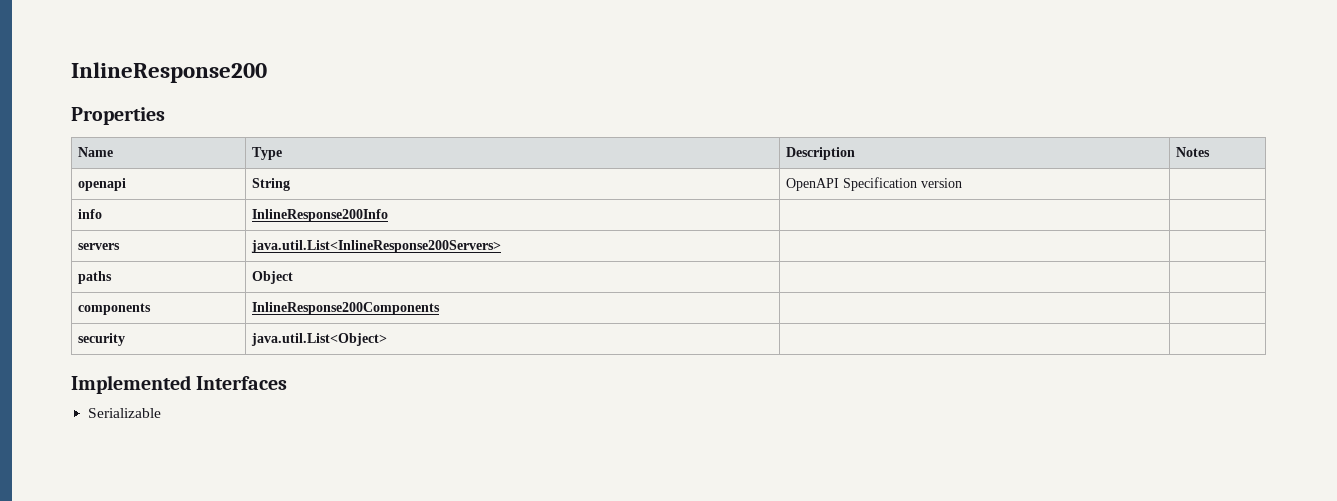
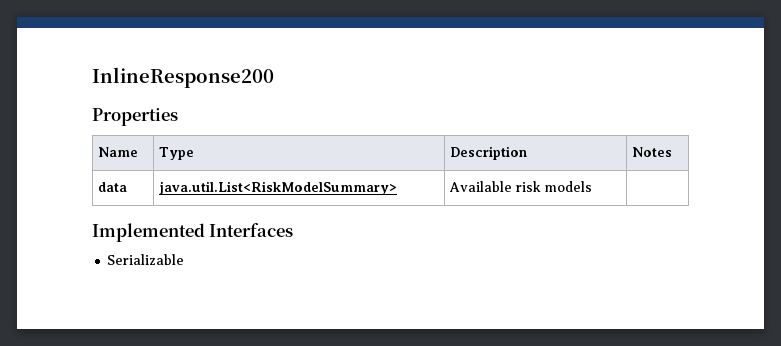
[77,178,126,191] [251,178,290,191] [785,177,962,191] [77,209,102,219] [251,209,388,222] [77,243,120,250] [250,240,501,253] [77,271,112,284] [251,271,293,284] [77,303,151,315] [251,302,440,315] [77,333,125,346] [250,333,387,346] openapi | String | OpenAPI Specification version | // info | InlineResponse200Info | | // servers | java.util.List<InlineResponse200Servers> | | // paths | Object | | // components | InlineResponse200Components | | // security | java.util.List<Object> | -> [98,182,128,192] [159,181,398,195] [449,181,593,192] data | java.util.List<RiskModelSummary> | Available risk models

